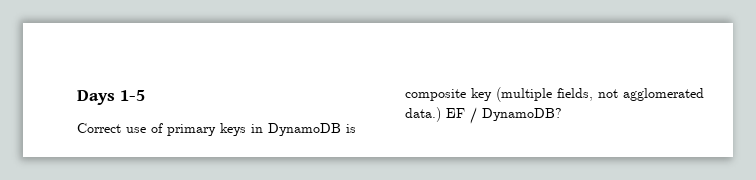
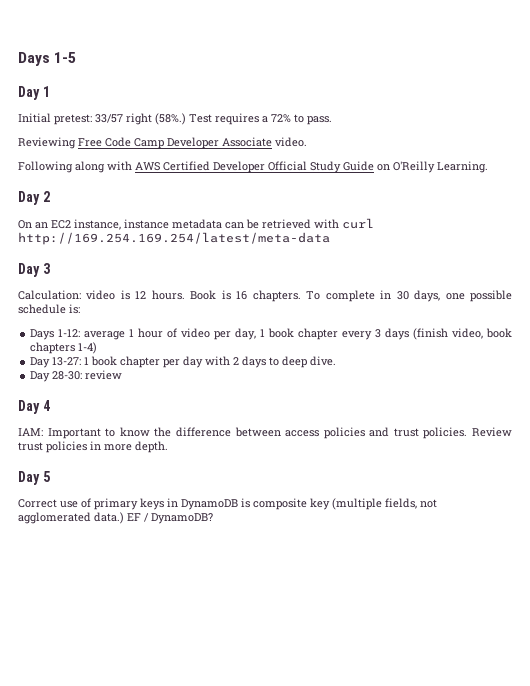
(145, 95) none -> [18,86,50,100] [18,113,332,125] [18,137,307,149] [18,161,488,173] [18,191,50,205] [18,218,374,230] [18,232,330,245] [18,263,50,277] [18,290,512,302] [18,304,80,314] [30,328,513,340] [30,342,98,354] [30,356,337,368] [30,370,123,382] [18,400,50,414] [18,427,512,439] [18,441,168,453] [18,471,50,485] // Day 1 // Initial pretest: 33/57 right (58%.) Test requires a 72% to pass. // Reviewing Free Code Camp Developer Associate video. // Following along with AWS Certified Developer Official Study Guide on O'Reilly Learning. // Day 2 // On an EC2 instance, instance metadata can be retrieved with curl http://169.254.169.254/latest/meta-data // Day 3 // Calculation: video is 12 hours. Book is 16 chapters. To complete in 30 days, one possible schedule is: // Days 1-12: average 1 hour of video per day, 1 book chapter every 3 days (finish video, book chapters 1-4) // Day 13-27: 1 book chapter per day with 2 days to deep dive. // Day 28-30: review // Day 4 // IAM: Important to know the difference between access policies and trust policies. Review trust policies in more depth. // Day 5

